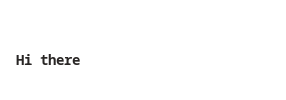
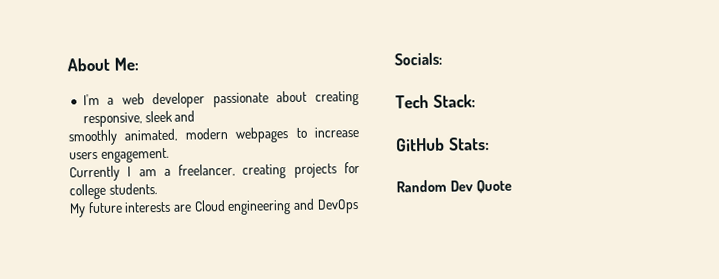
[16,54,80,65] Hi there -> [67,57,139,72] [82,90,359,109] [82,110,196,128] [68,127,359,146] [69,147,169,163] [69,162,360,182] [69,183,157,200] [69,198,359,218] [394,52,442,66] [395,94,476,109] [395,137,490,152] [396,179,512,194] About Me: // I'm a web developer passionate about creating responsive, sleek and // smoothly animated, modern webpages to increase users engagement. // Currently I am a freelancer, creating projects for college students. // My future interests are Cloud engineering and DevOps // Socials: // Tech Stack: // GitHub Stats: // Random Dev Quote

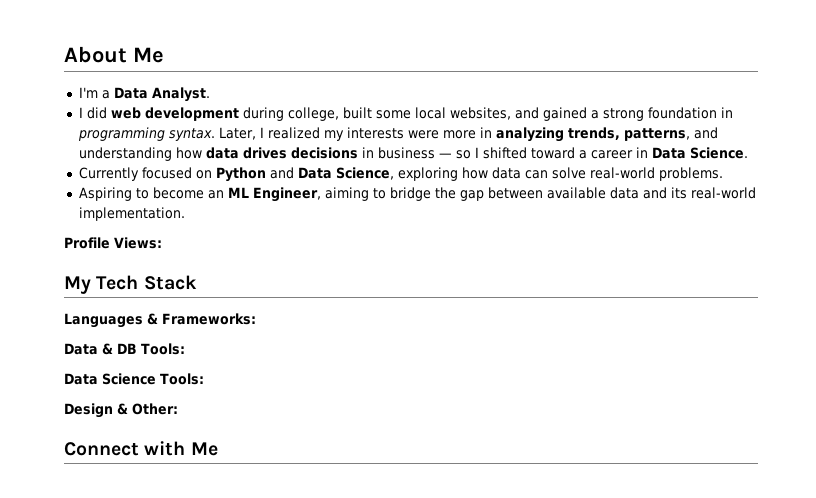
[113,57,139,71] Me: -> [133,47,164,63] Me
[121,90,359,109] [82,110,196,128] [68,127,359,146] [69,147,169,163] [69,162,360,182] [69,183,157,200] [69,198,359,218] [394,52,442,66] [395,94,476,109] [395,137,490,152] [396,179,512,194] web developer passionate about creating responsive, sleek and // smoothly animated, modern webpages to increase users engagement. // Currently I am a freelancer, creating projects for college students. // My future interests are Cloud engineering and DevOps // Socials: // Tech Stack: // GitHub Stats: // Random Dev Quote -> [113,87,210,102] [78,107,733,121] [77,127,718,142] [78,147,748,161] [78,167,723,182] [78,187,756,202] [78,207,185,221] [64,237,162,249] [64,275,197,294] [64,313,256,328] [64,343,185,355] [64,373,204,385] [64,403,178,418] [64,441,218,456] Data Analyst. // I did web development during college, built some local websites, and gained a strong foundation in programming syntax. Later, I realized my interests were more in analyzing trends, patterns, and understanding how data drives decisions in business — so I shifted toward a career in Data Science. // Currently focused on Python and Data Science, exploring how data can solve real-world problems. // Aspiring to become an ML Engineer, aiming to bridge the gap between available data and its real-world implementation. // Profile Views: // My Tech Stack // Languages & Frameworks: // Data & DB Tools: // Data Science Tools: // Design & Other: // Connect with Me

